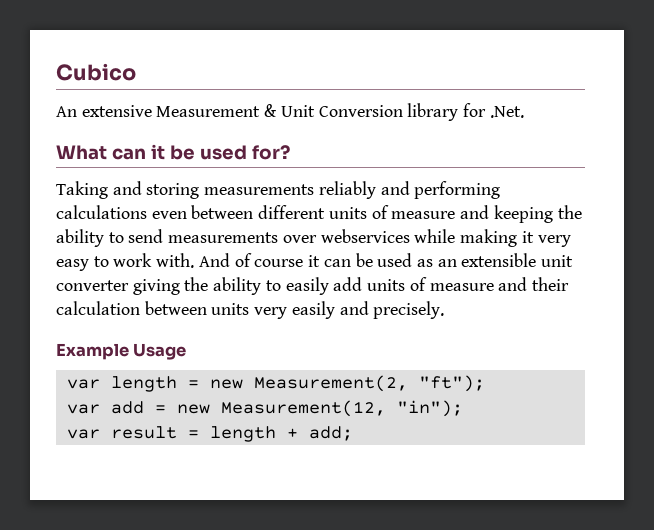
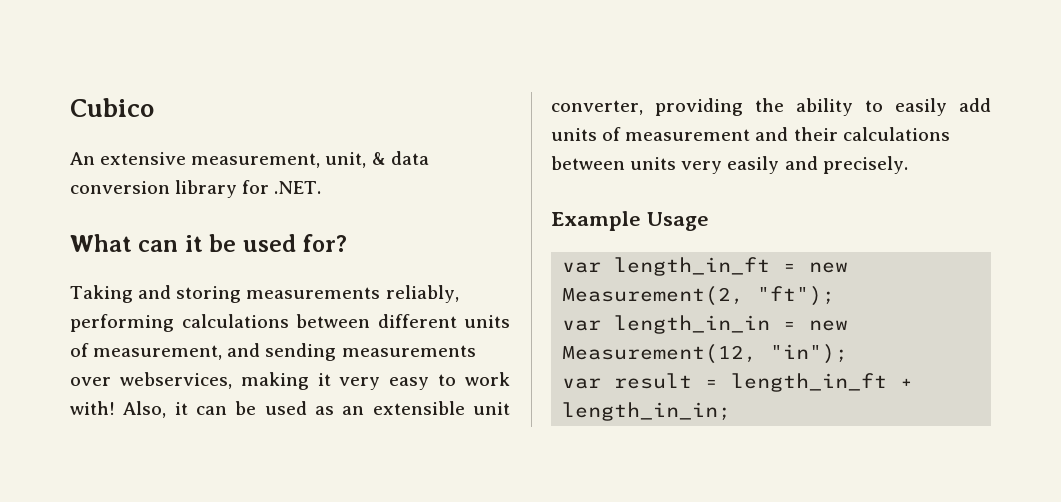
[156,104,403,117] Measurement & Unit Conversion -> [191,151,429,168] [70,181,170,194] measurement, unit, & data conversion
[489,106,524,118] .Net. -> [274,181,322,194] .NET.
[318,181,410,199] reliably and -> [385,285,459,303] reliably,
[151,211,187,219] even -> (289, 321) none
[391,205,582,223] [56,229,456,247] measure and keeping the ability to send measurements over webservices while -> [93,343,476,361] [70,372,232,389] measurement, and sending measurements over webservices,
[156,253,304,268] with. And of course -> [70,401,167,418] with! Also,
[56,279,180,295] converter giving -> [551,98,743,116] converter, providing
[429,283,494,291] measure -> [625,129,751,141] measurement
[56,301,140,315] calculation -> [842,127,950,141] calculations
[110,376,177,392] length -> [614,257,771,276] length_in_ft
[110,401,144,414] add -> [614,315,771,334] length_in_in
[209,426,353,442] length + add; -> [731,373,914,392] [562,402,732,421] length_in_ft + length_in_in;

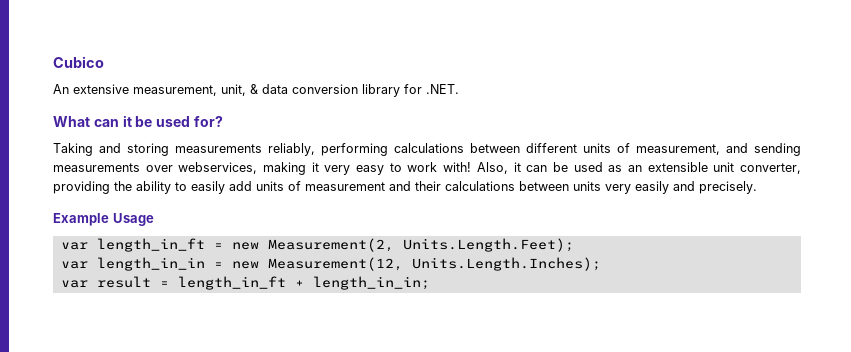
[757,286,836,306] "ft"); -> [402,238,574,252] Units.Length.Feet);
[770,344,849,364] "in"); -> [411,257,601,271] Units.Length.Inches);

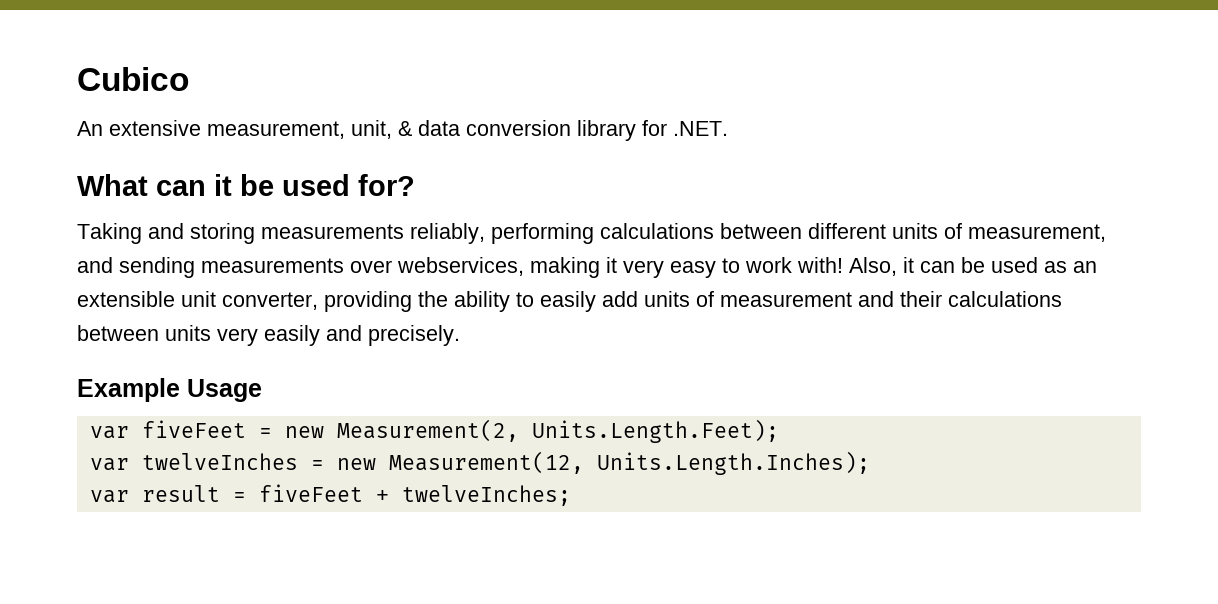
[96,238,205,252] length_in_ft -> [141,420,246,438] fiveFeet
[96,257,205,271] length_in_in -> [141,453,298,470] twelveInches
[177,276,430,290] length_in_ft + length_in_in; -> [258,484,571,506] fiveFeet + twelveInches;

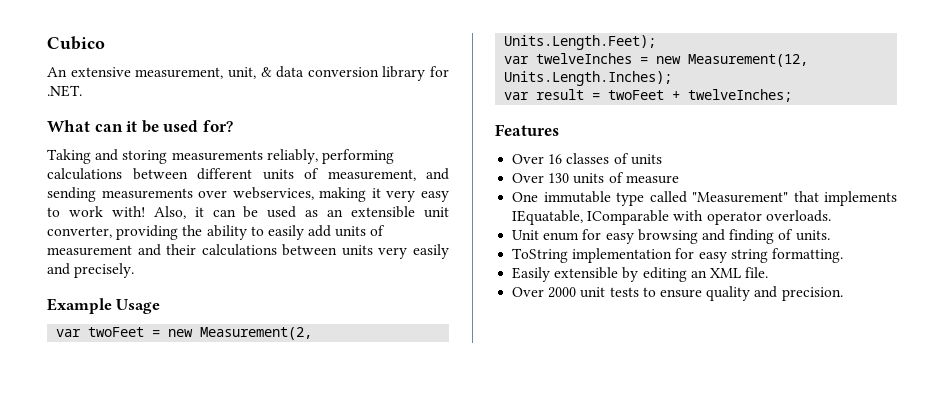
[141,420,246,438] fiveFeet -> [88,327,145,337] twoFeet
[258,484,363,502] fiveFeet -> [608,90,665,100] twoFeet
(571, 495) none -> [495,124,559,136] [512,153,662,165] [512,172,679,184] [512,191,897,206] [512,210,831,225] [512,229,830,244] [512,248,843,263] [512,267,769,282] [512,286,843,301] // Features // Over 16 classes of units // Over 130 units of measure // One immutable type called "Measurement" that implements IEquatable, IComparable with operator overloads. // Unit enum for easy browsing and finding of units. // ToString implementation for easy string formatting. // Easily extensible by editing an XML file. // Over 2000 unit tests to ensure quality and precision.

